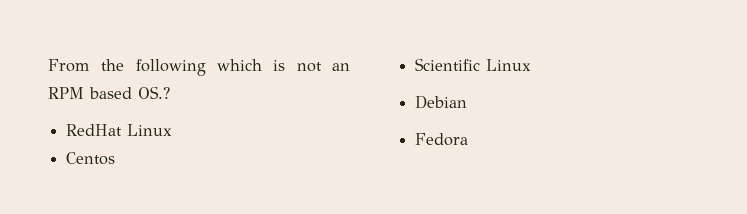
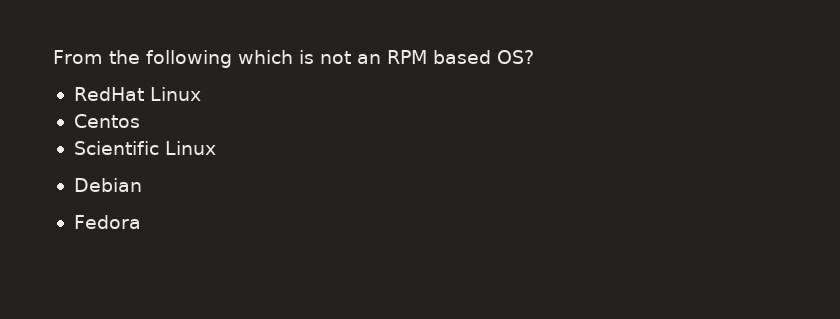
[138,86,170,99] OS.? -> [496,50,534,64] OS?

